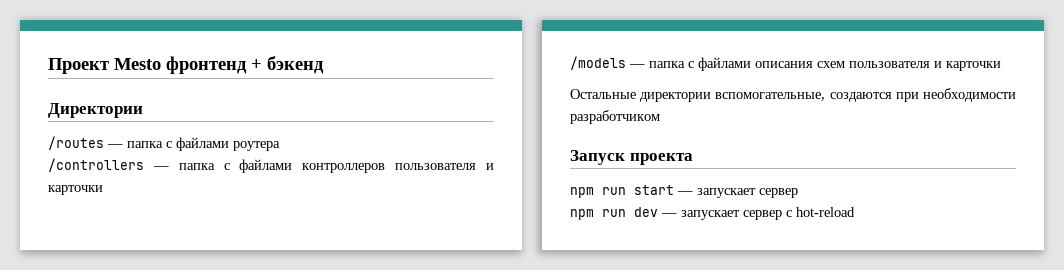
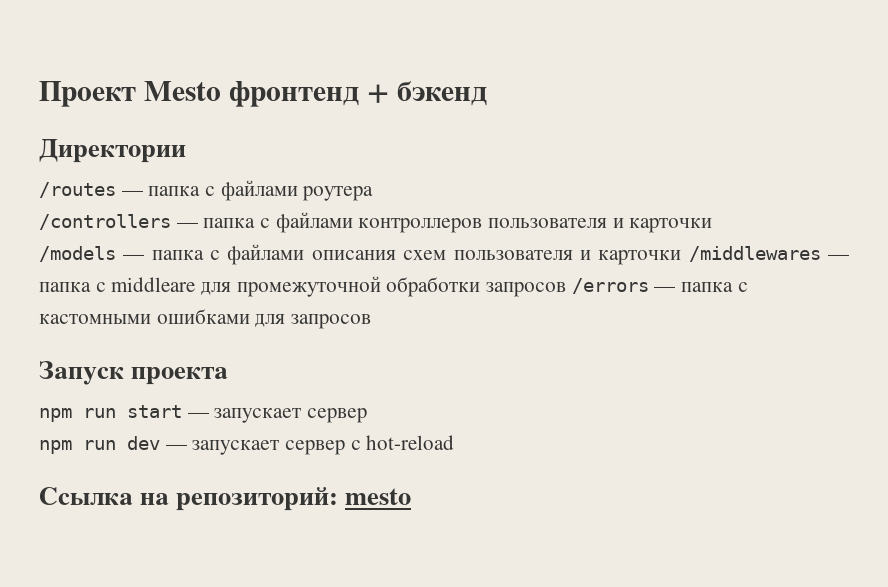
[570,88,1016,102] [570,110,660,124] // Остальные директории вспомогательные, создаются при необходимости разработчиком -> [688,246,850,262] [39,276,748,297] [39,309,372,329] /middlewares — папка с middleare для промежуточной обработки запросов /errors — папка с кастомными ошибками для запросов
(855, 212) none -> [39,487,412,511] // Ссылка на репозиторий: mesto

